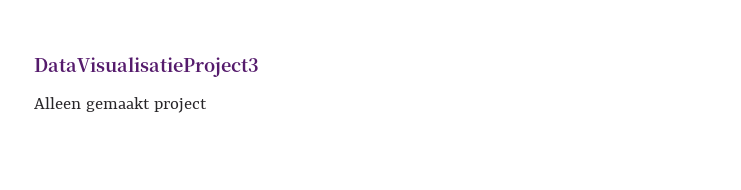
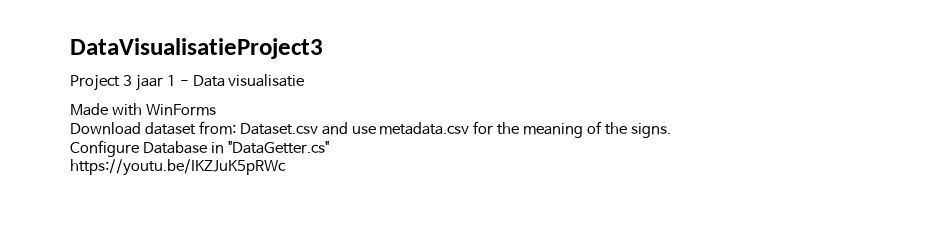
[34,97,207,113] Alleen gemaakt project -> [70,74,305,91] [70,103,216,116] [70,121,671,138] [70,140,329,157] [70,159,286,176] Project 3 jaar 1 - Data visualisatie // Made with WinForms // Download dataset from: Dataset.csv and use metadata.csv for the meaning of the signs. // Configure Database in "DataGetter.cs" // https://youtu.be/IKZJuK5pRWc

